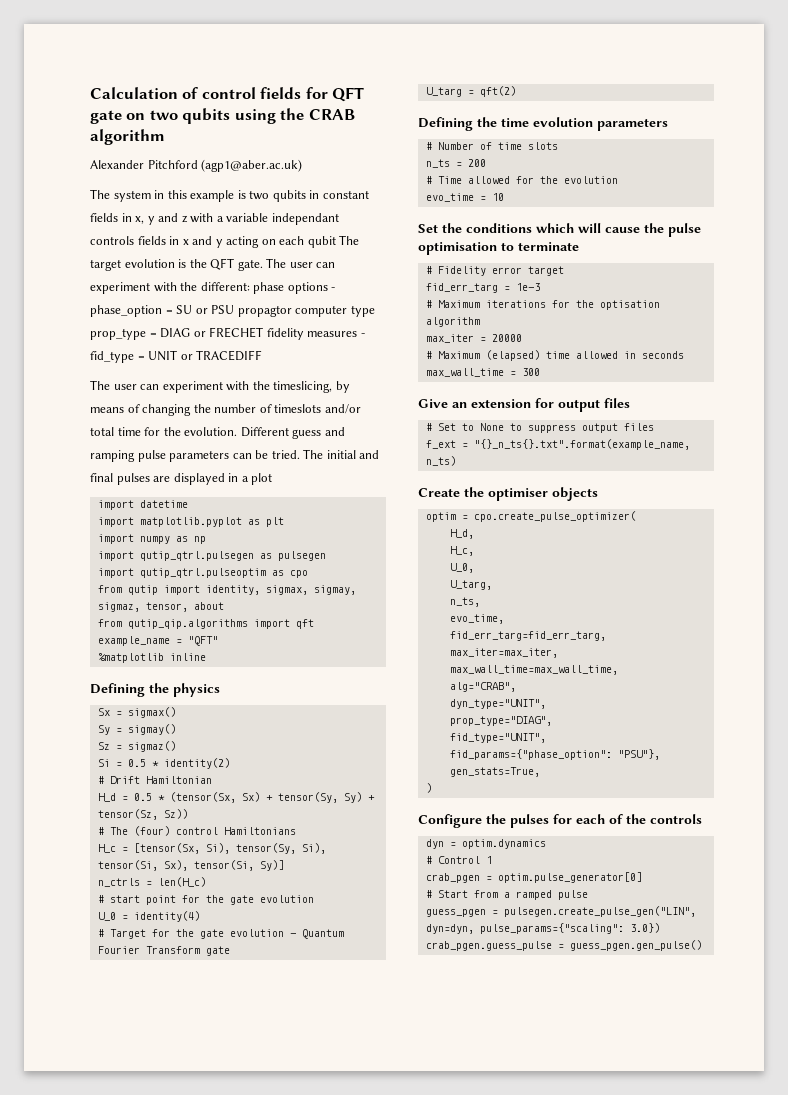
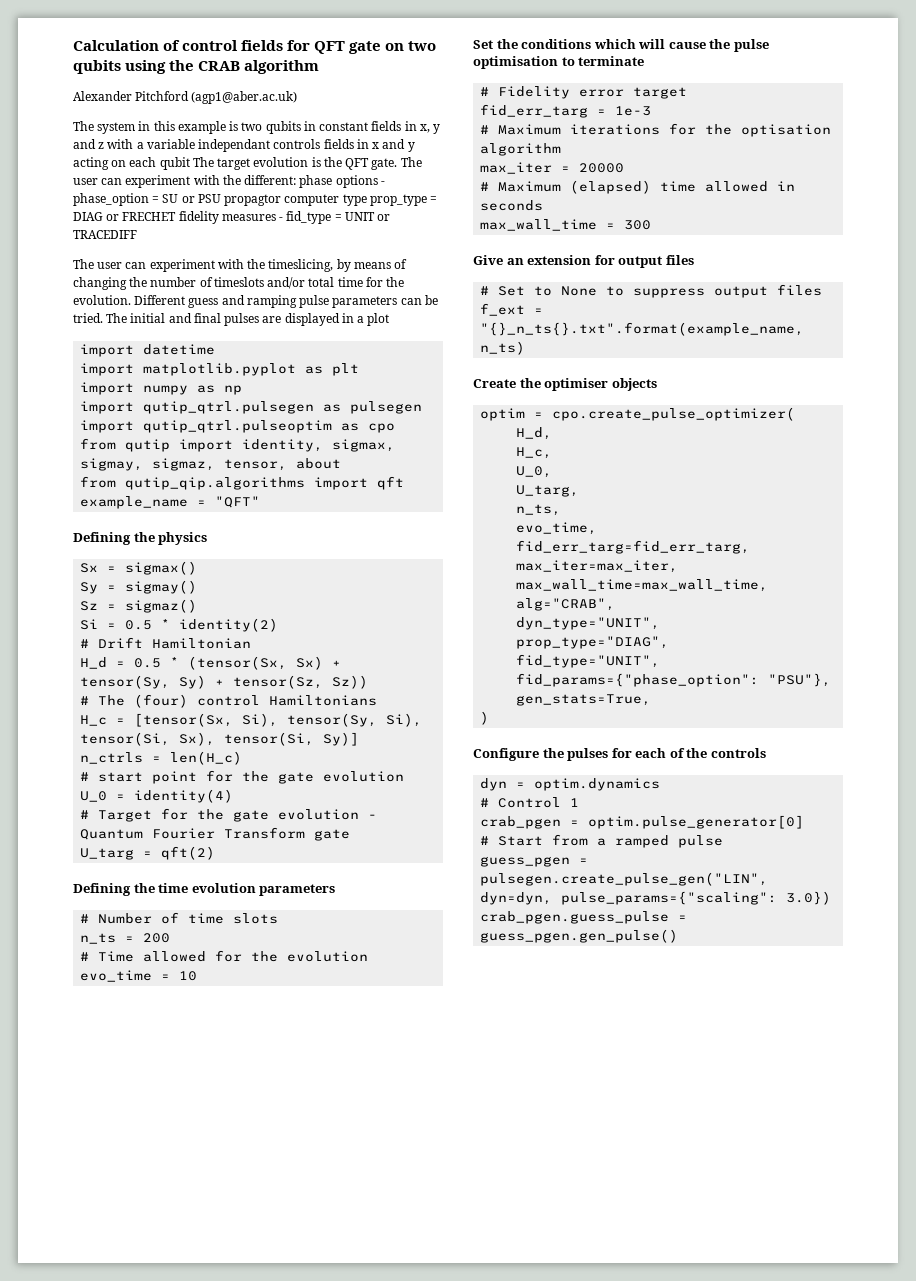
[97,653,206,663] // %matplotlib inline -> (261, 502) none

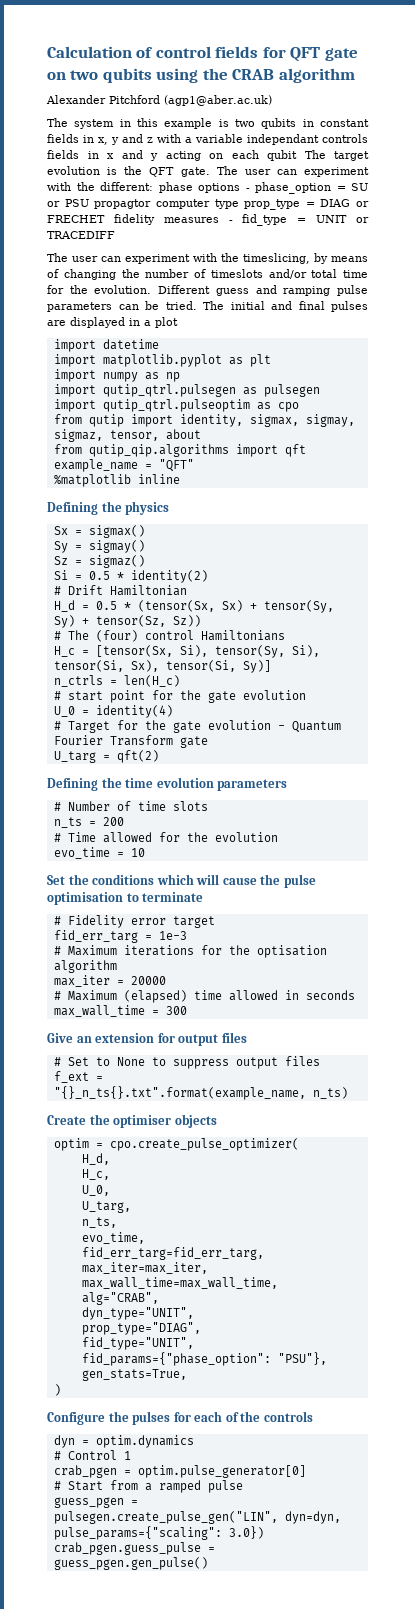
(261, 502) none -> [53,474,180,487] // %matplotlib inline

